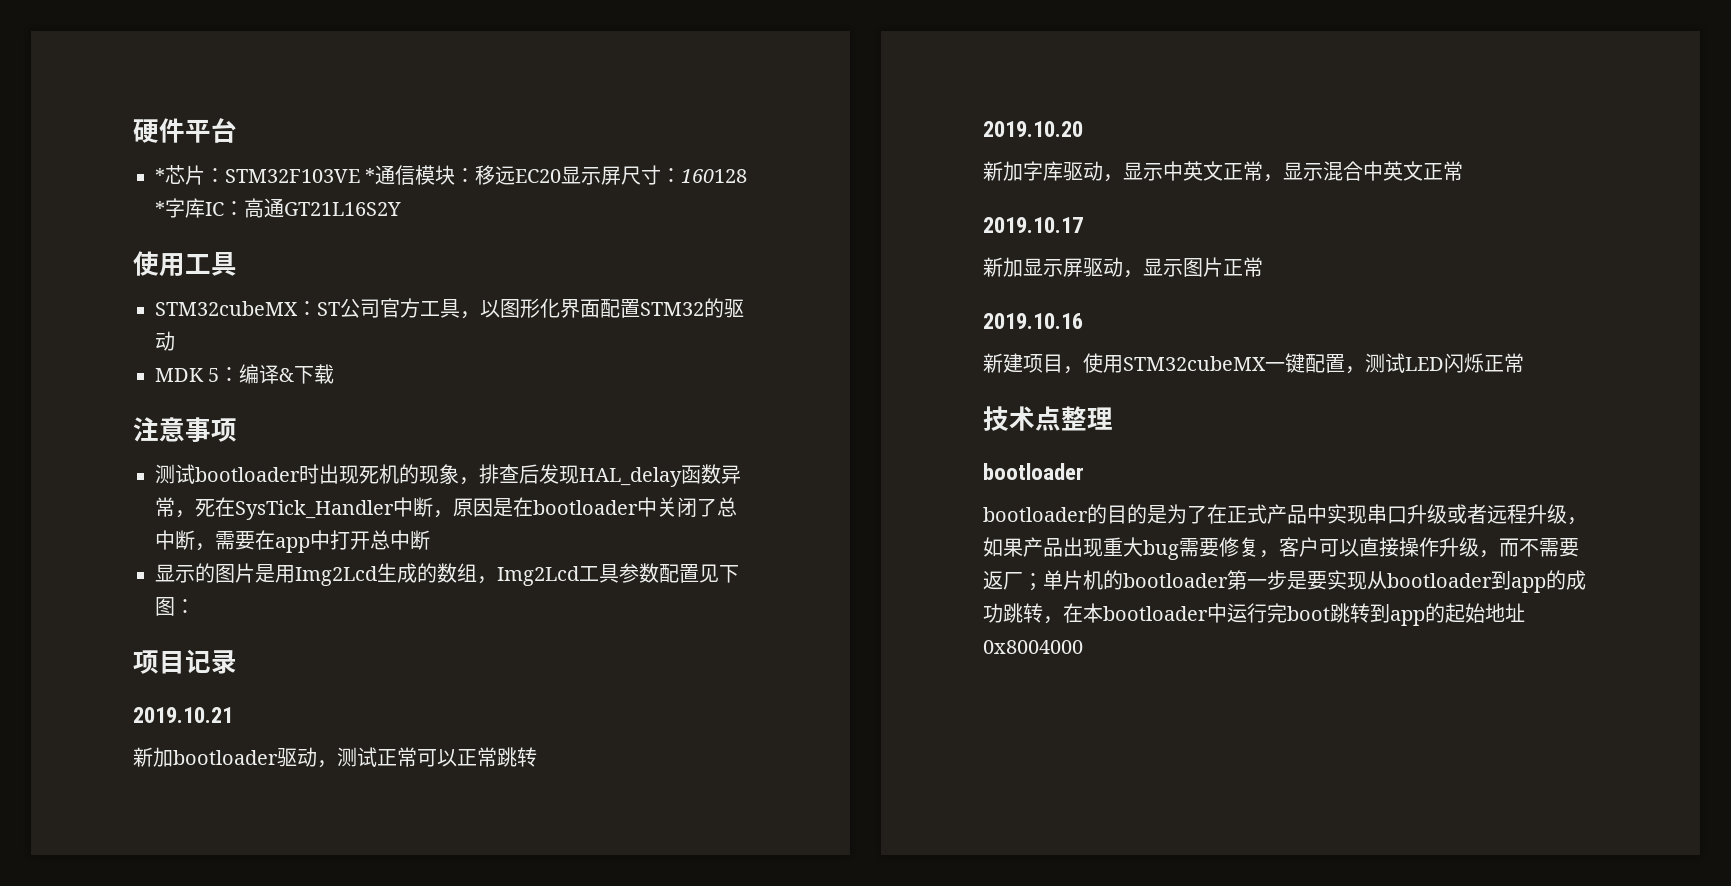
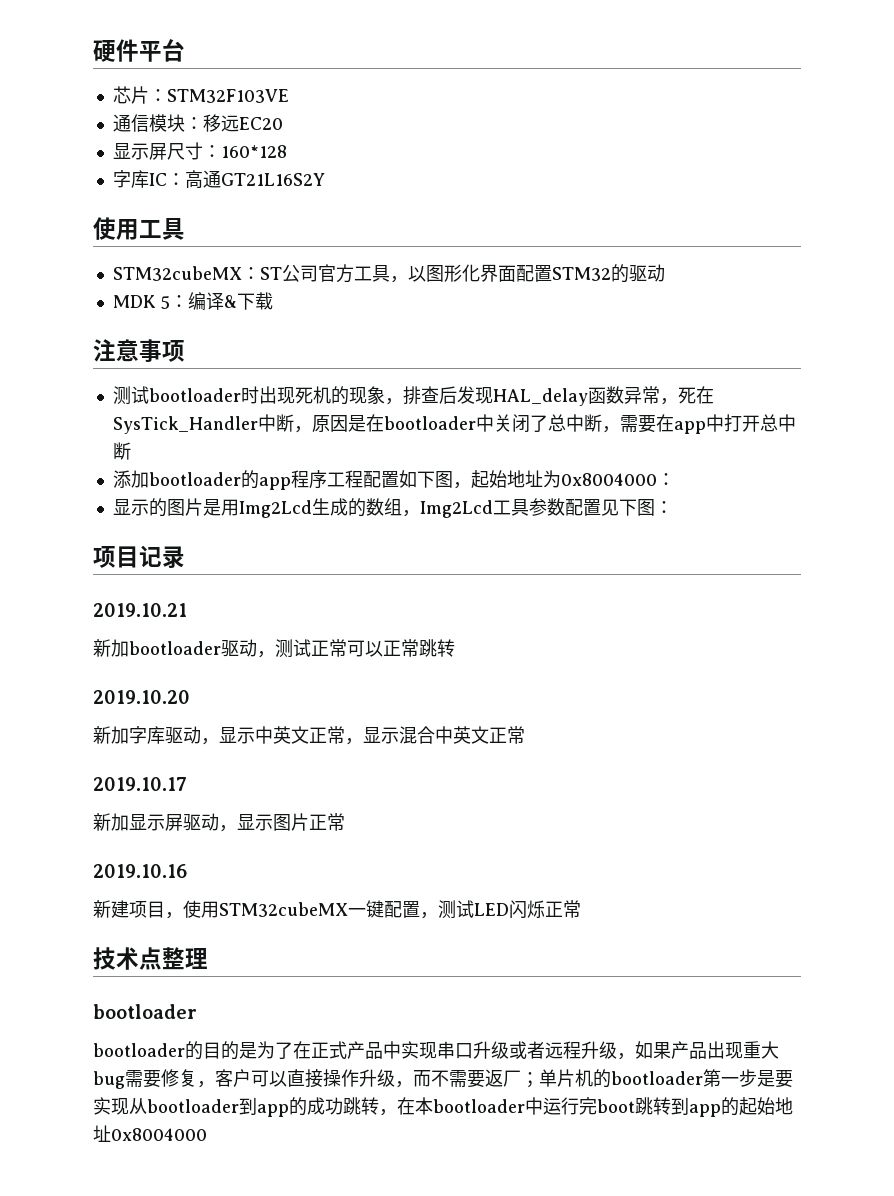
[155,168,165,183] * -> (185, 50) none
[365,168,376,183] * -> (289, 96) //
(562, 176) none -> (283, 123) //
[681,169,748,183] [155,201,165,216] 160128 * -> [220,145,287,158] 160*128 //
(430, 540) none -> [112,470,675,490] // 添加bootloader的app程序工程配置如下图，起始地址为0x8004000：

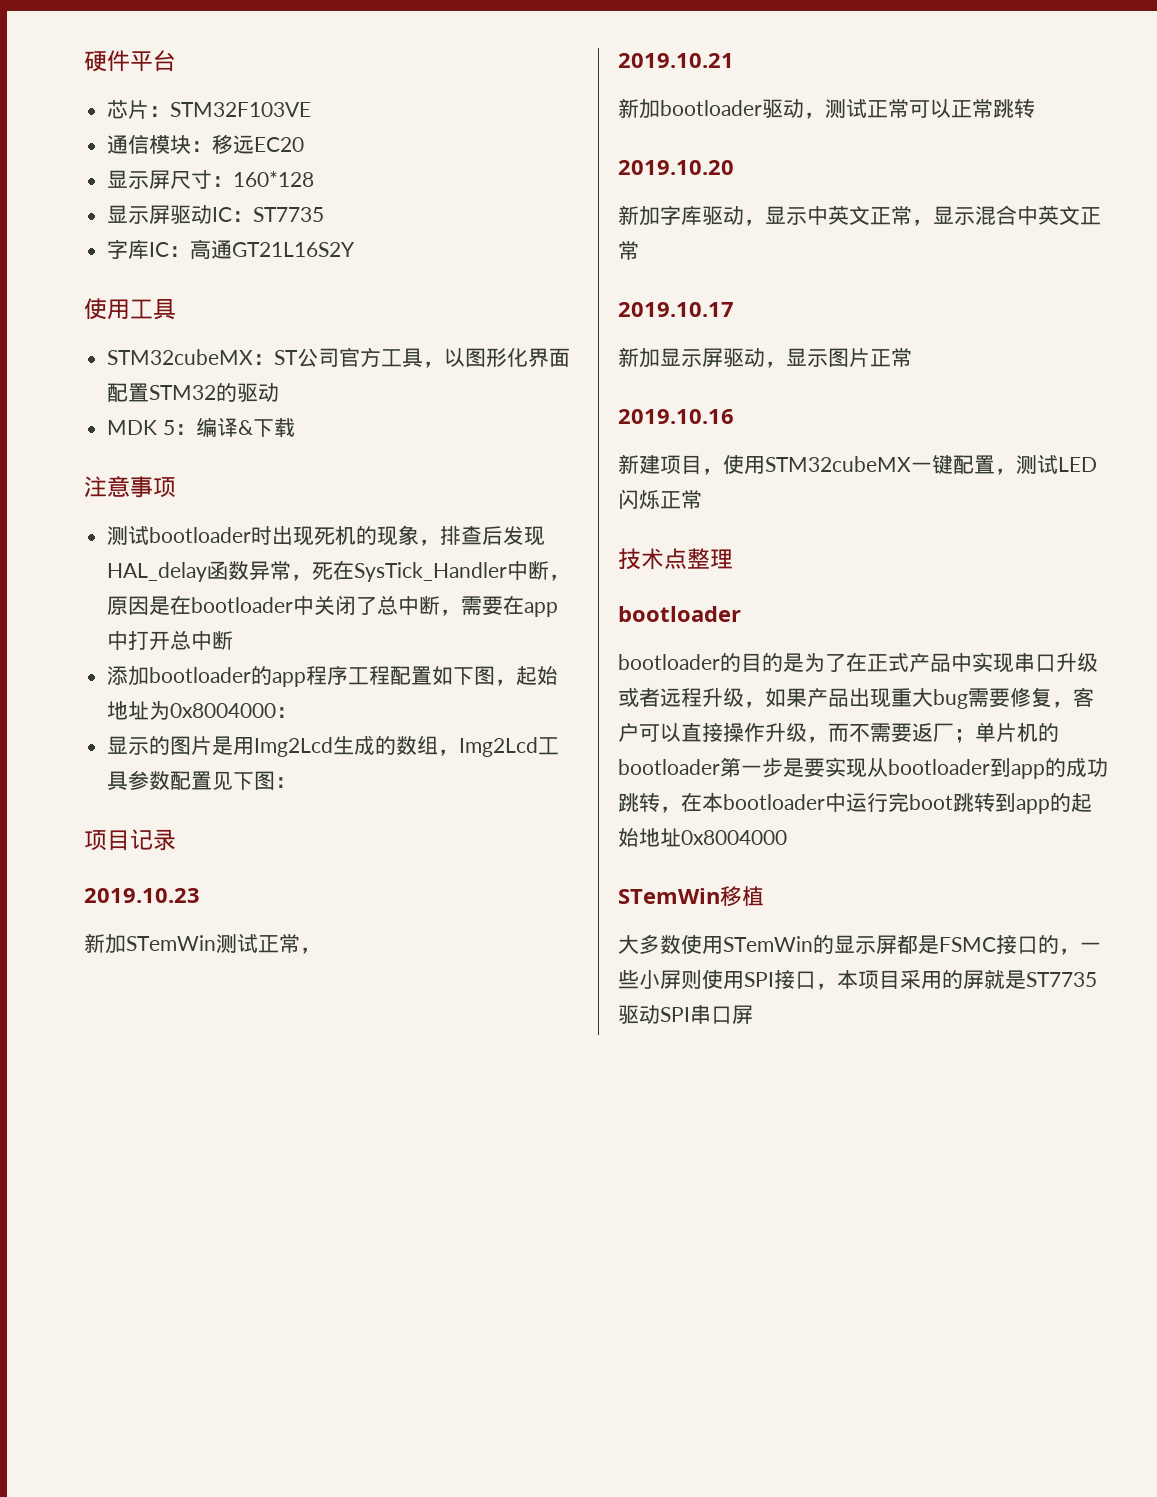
(287, 151) none -> [107,205,325,224] // 显示屏驱动IC：ST7735
(185, 557) none -> [84,888,200,903] [84,933,321,954] // 2019.10.23 // 新加STemWin测试正常，
(207, 1134) none -> [618,886,764,907] [618,934,1101,955] [618,969,1097,990] [618,1005,753,1024] // STemWin移植 // 大多数使用STemWin的显示屏都是FSMC接口的，一些小屏则使用SPI接口，本项目采用的屏就是ST7735驱动SPI串口屏

